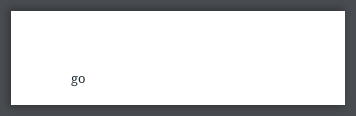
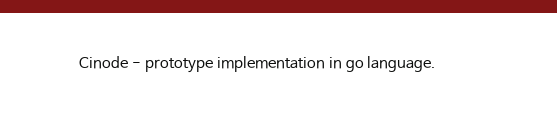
[71,76,86,86] go -> [79,56,436,73] Cinode - prototype implementation in go language.

